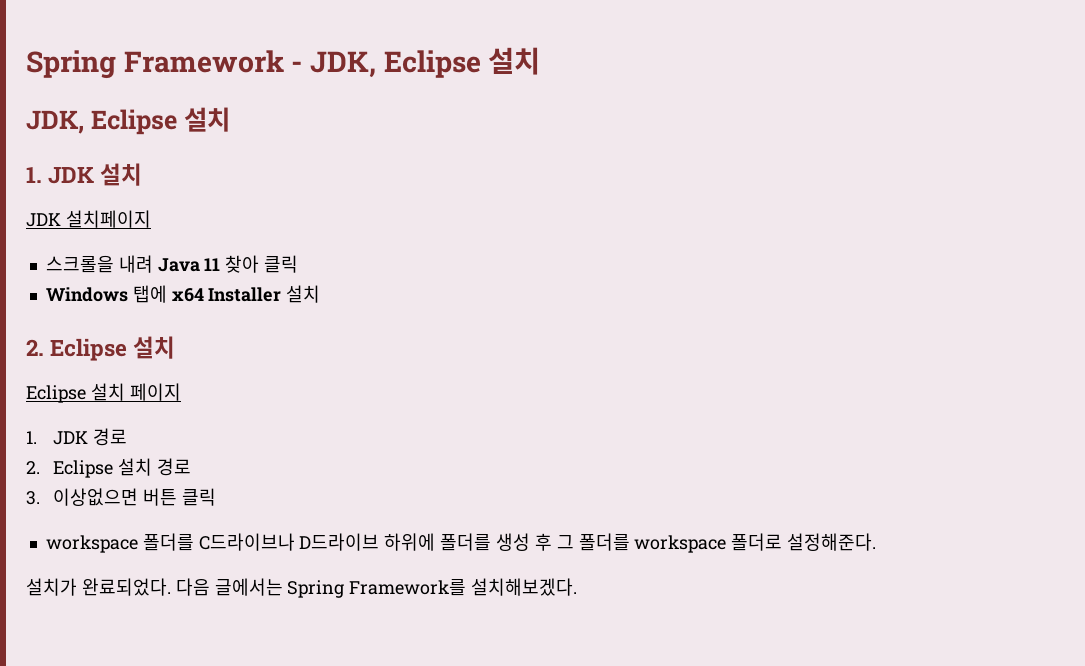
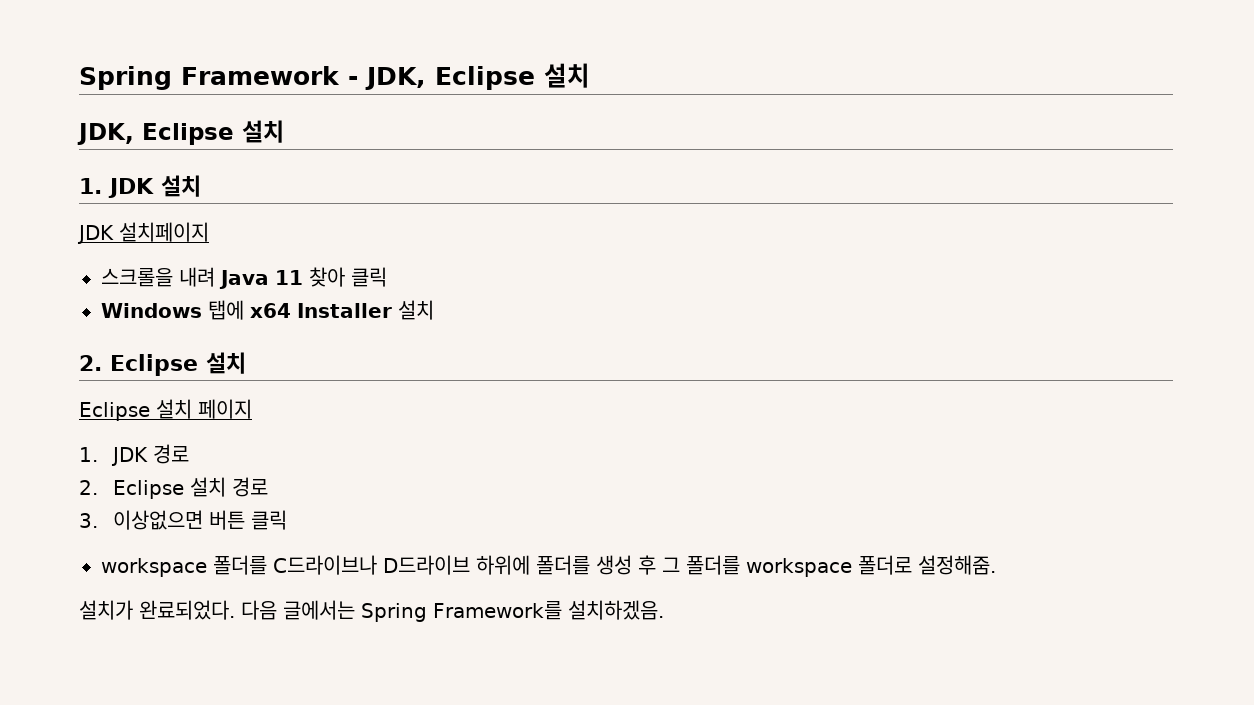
[787,533,877,551] 설정해준다. -> [918,555,996,575] 설정해줌.
[471,578,578,596] 설치해보겠다. -> [567,600,664,620] 설치하겠음.

